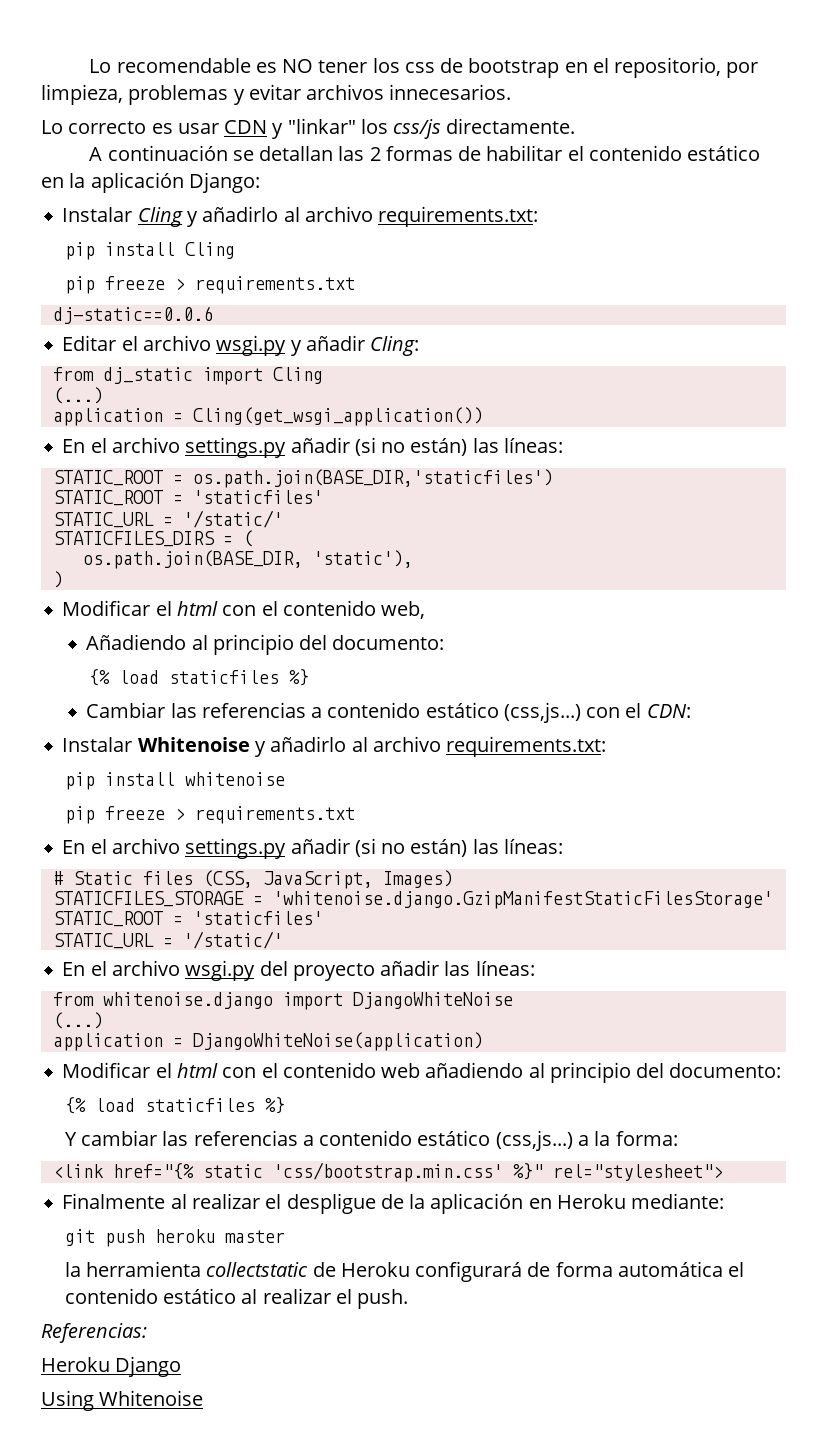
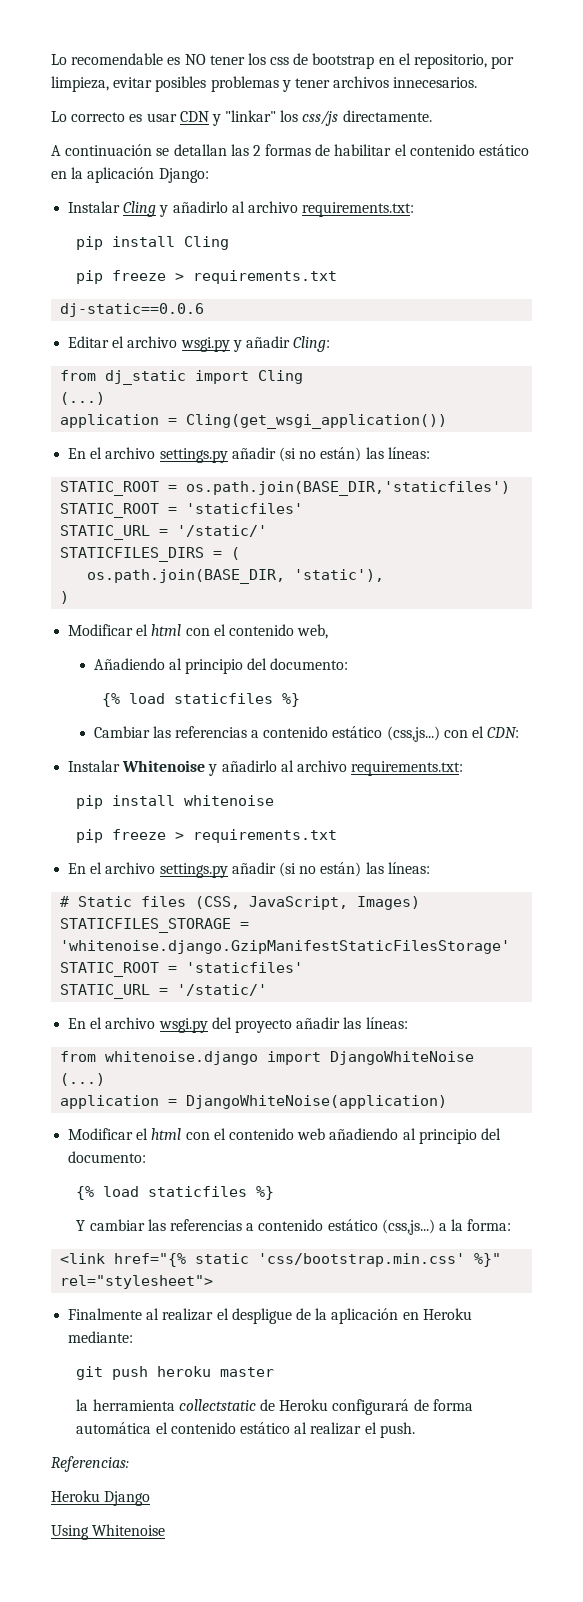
(123, 94) none -> [113,76,207,92] evitar posibles
[248,84,301,100] evitar -> [294,78,330,88] tener

